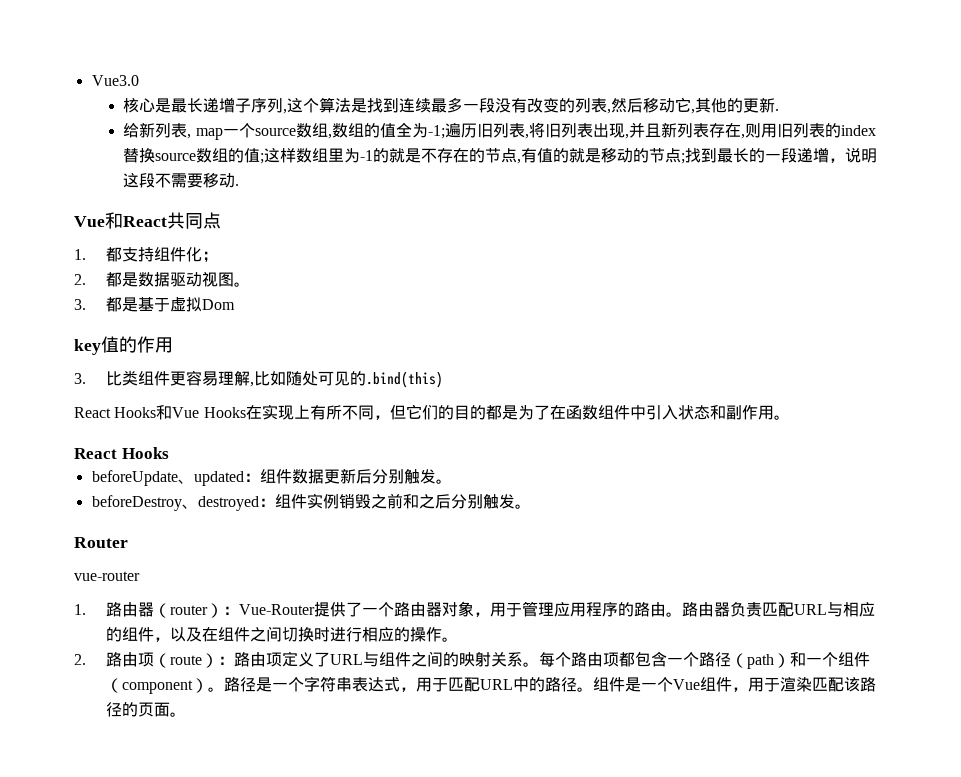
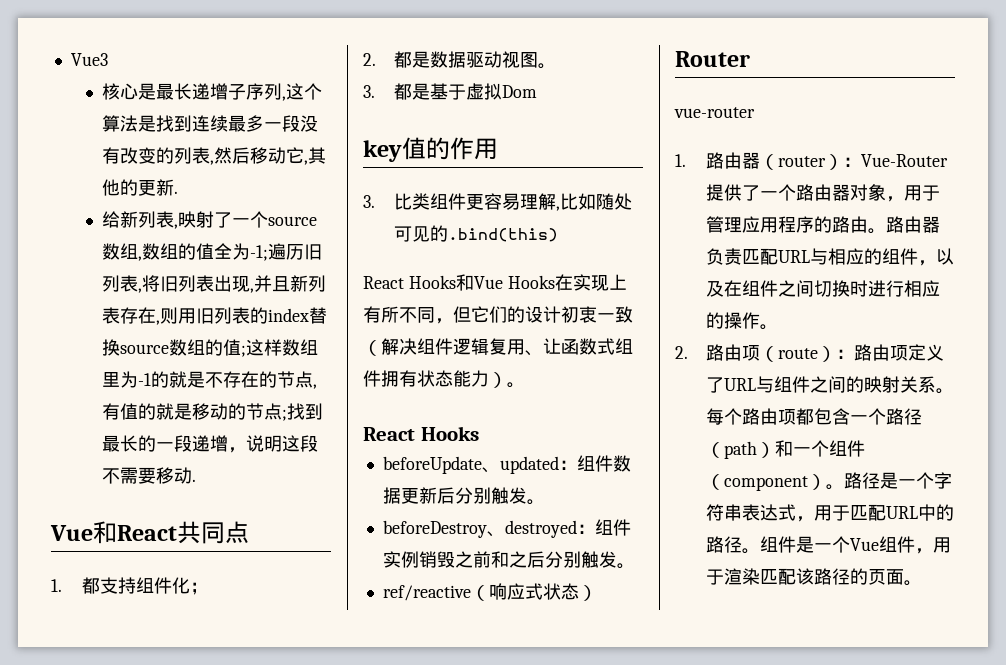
[91,75,139,86] Vue3.0 -> [70,53,108,66] Vue3
[195,128,223,140] map -> [178,211,233,228] 映射了
[453,405,774,420] 目的都是为了在函数组件中引入状态和副作用 -> [525,306,633,323] [363,338,633,356] [363,370,507,388] 设计初衷一致（解决组件逻辑复用、让函数式组件拥有状态能力）
(531, 506) none -> [382,583,597,601] // ref/reactive（响应式状态）

